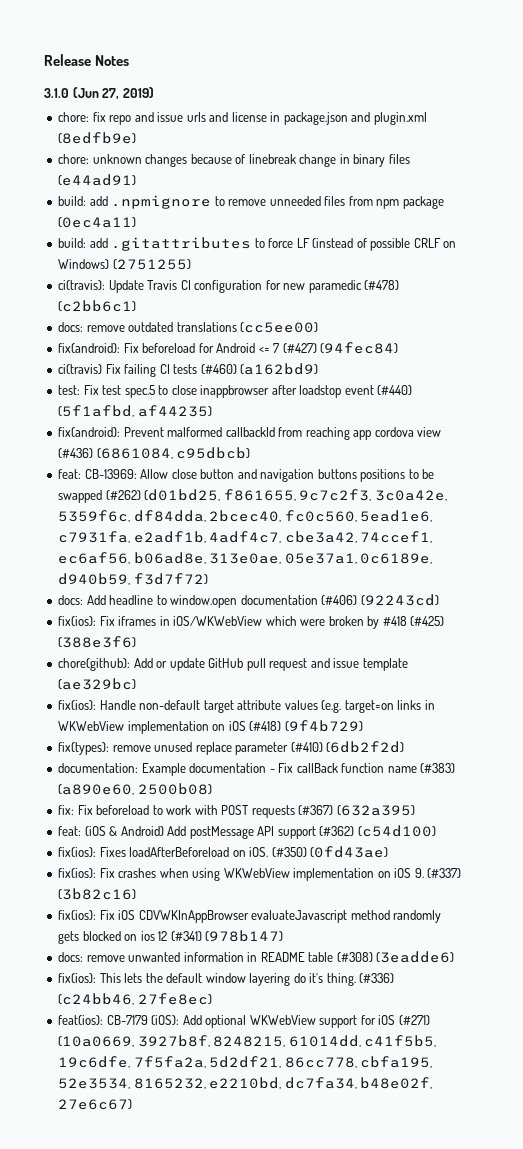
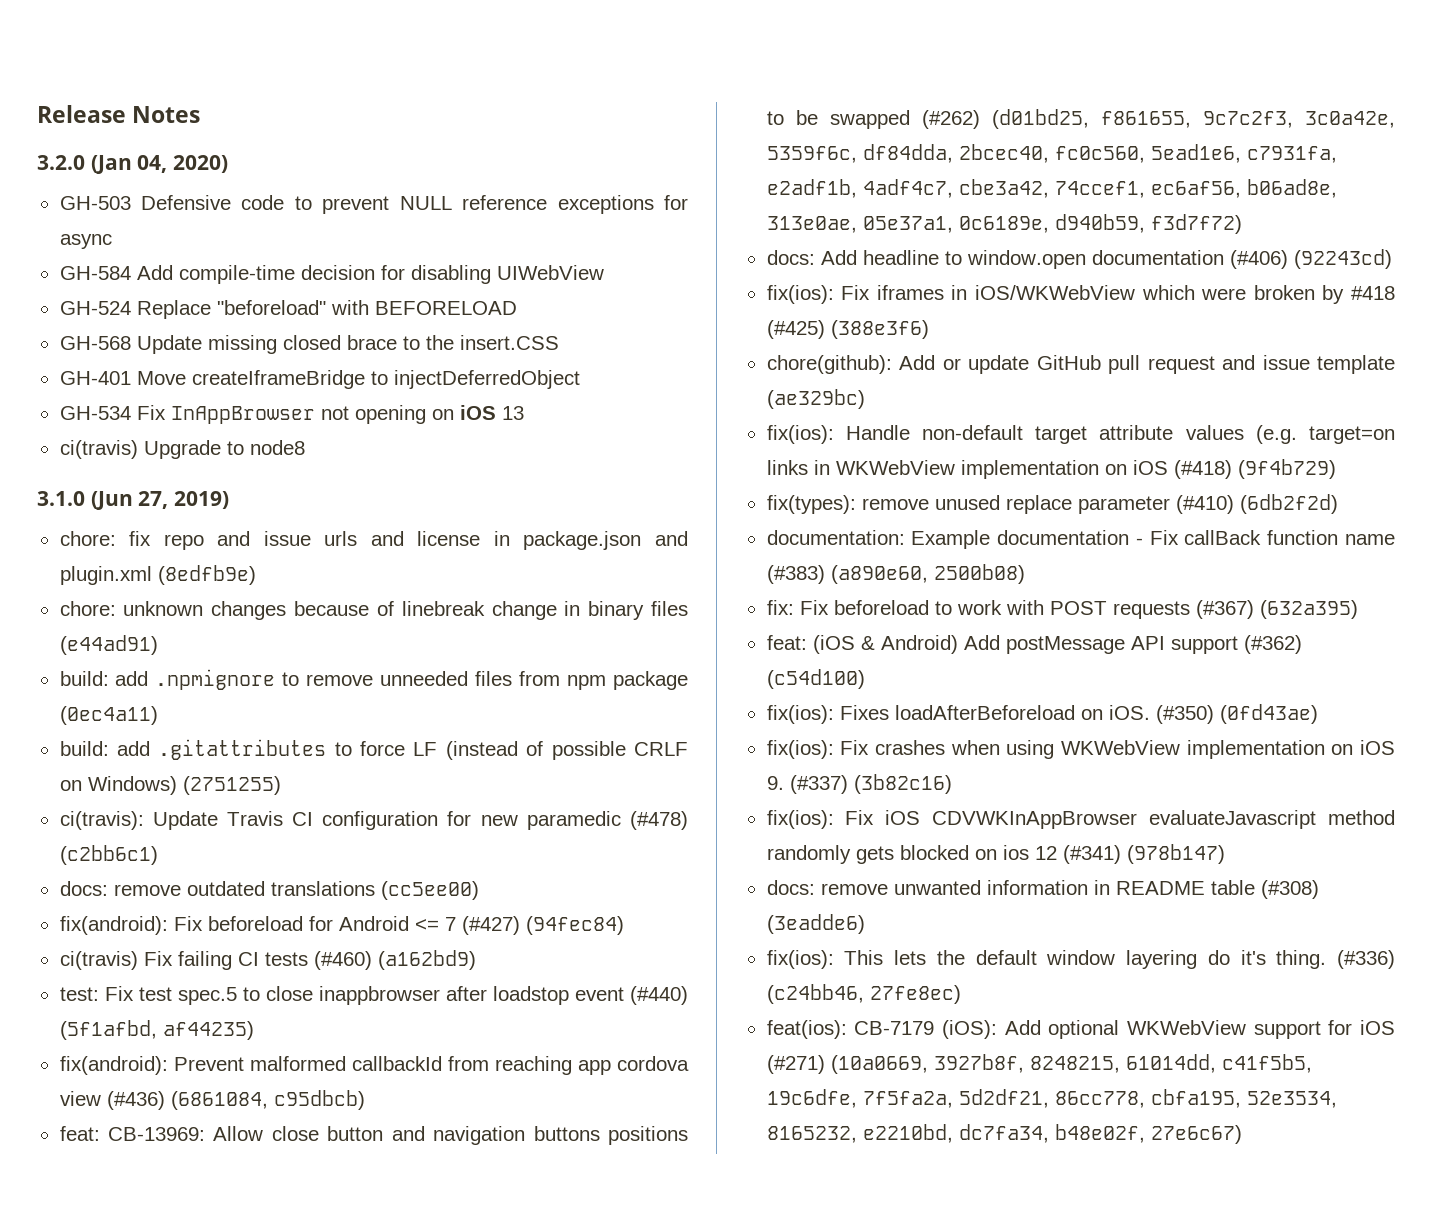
(130, 60) none -> [37,155,229,174] [59,195,688,214] [59,234,112,249] [59,265,604,284] [59,300,517,319] [59,335,559,354] [59,370,580,389] [59,405,524,424] [59,440,305,459] // 3.2.0 (Jan 04, 2020) // GH-503 Defensive code to prevent NULL reference exceptions for async // GH-584 Add compile-time decision for disabling UIWebView // GH-524 Replace "beforeload" with BEFORELOAD // GH-568 Update missing closed brace to the insert.CSS // GH-401 Move createIframeBridge to injectDeferredObject // GH-534 Fix InAppBrowser not opening on iOS 13 // ci(travis) Upgrade to node8

